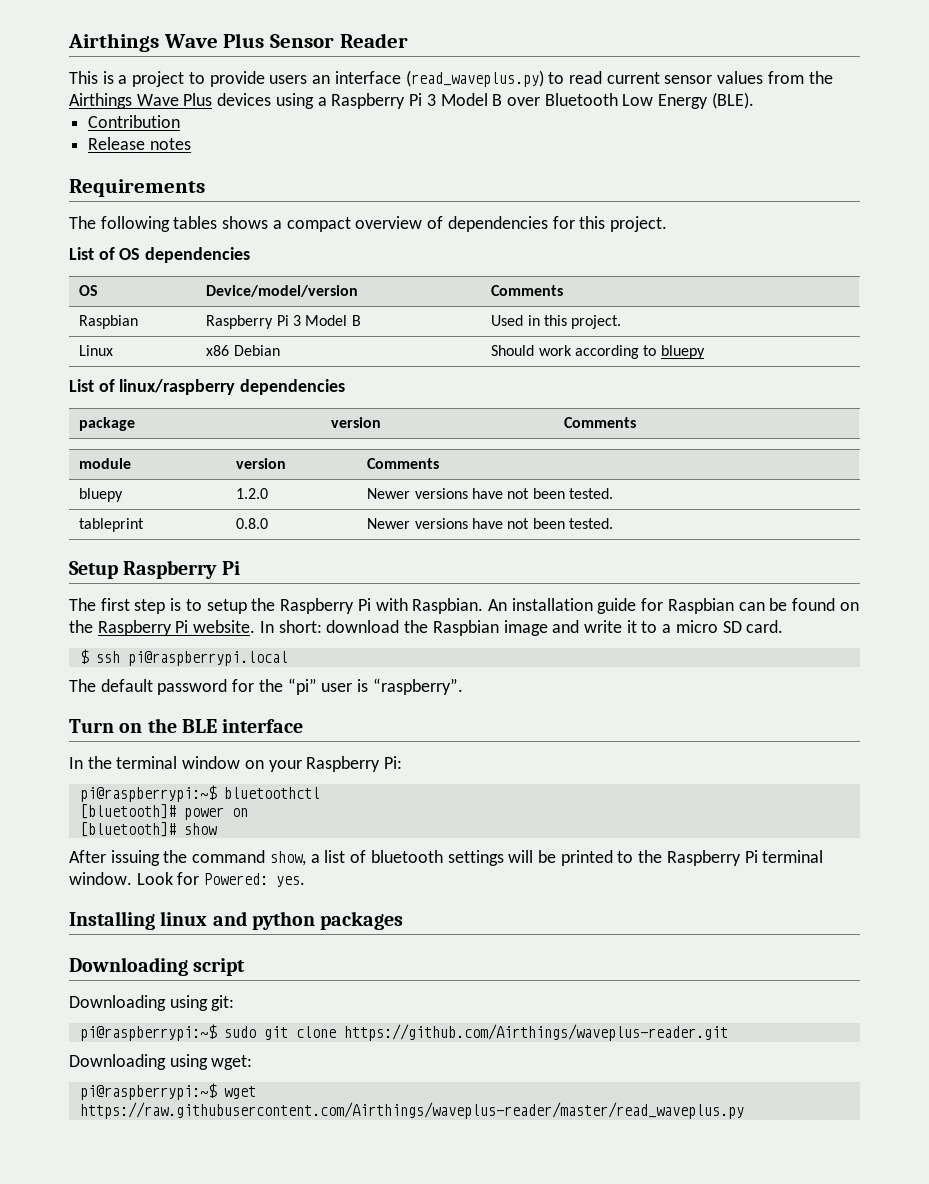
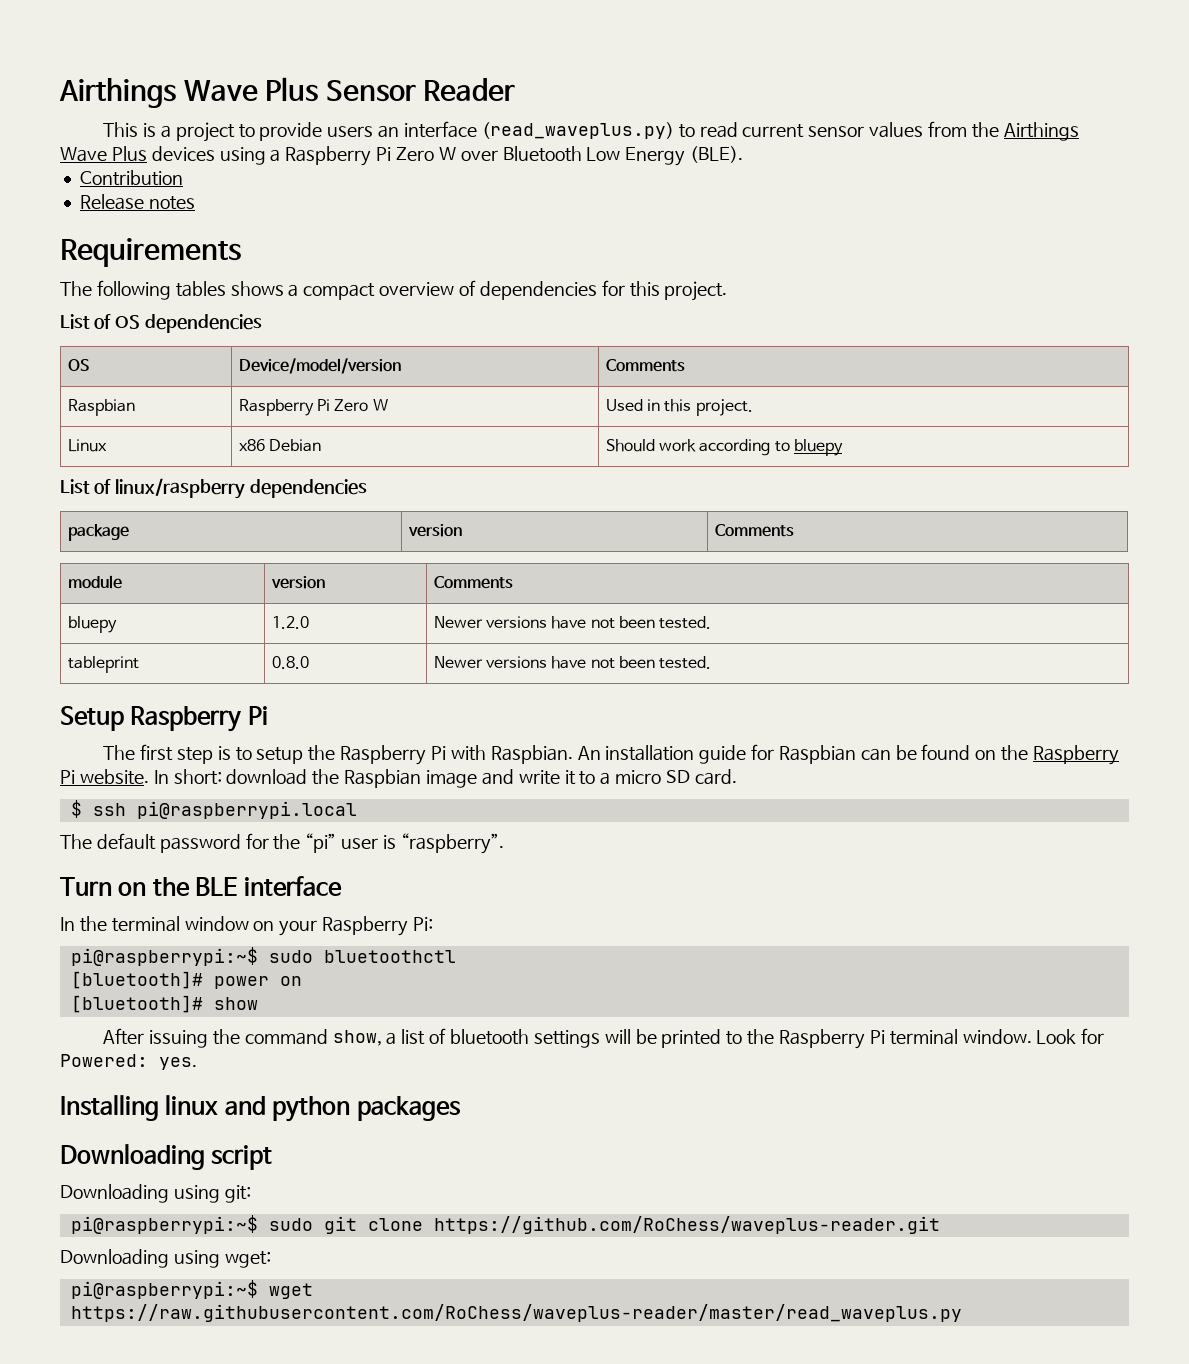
[426,93,503,106] 3 Model B -> [396,147,456,161] Zero W
[293,315,361,326] 3 Model B -> [334,399,388,411] Zero W
(217, 793) none -> [268,950,313,963] sudo
[343,1024,728,1041] https://github.com/Airthings/waveplus-reader.git -> [433,1216,940,1234] https://github.com/RoChess/waveplus-reader.git
[79,1102,744,1119] https://raw.githubusercontent.com/Airthings/waveplus-reader/master/read_waveplus.py -> [70,1304,962,1322] https://raw.githubusercontent.com/RoChess/waveplus-reader/master/read_waveplus.py

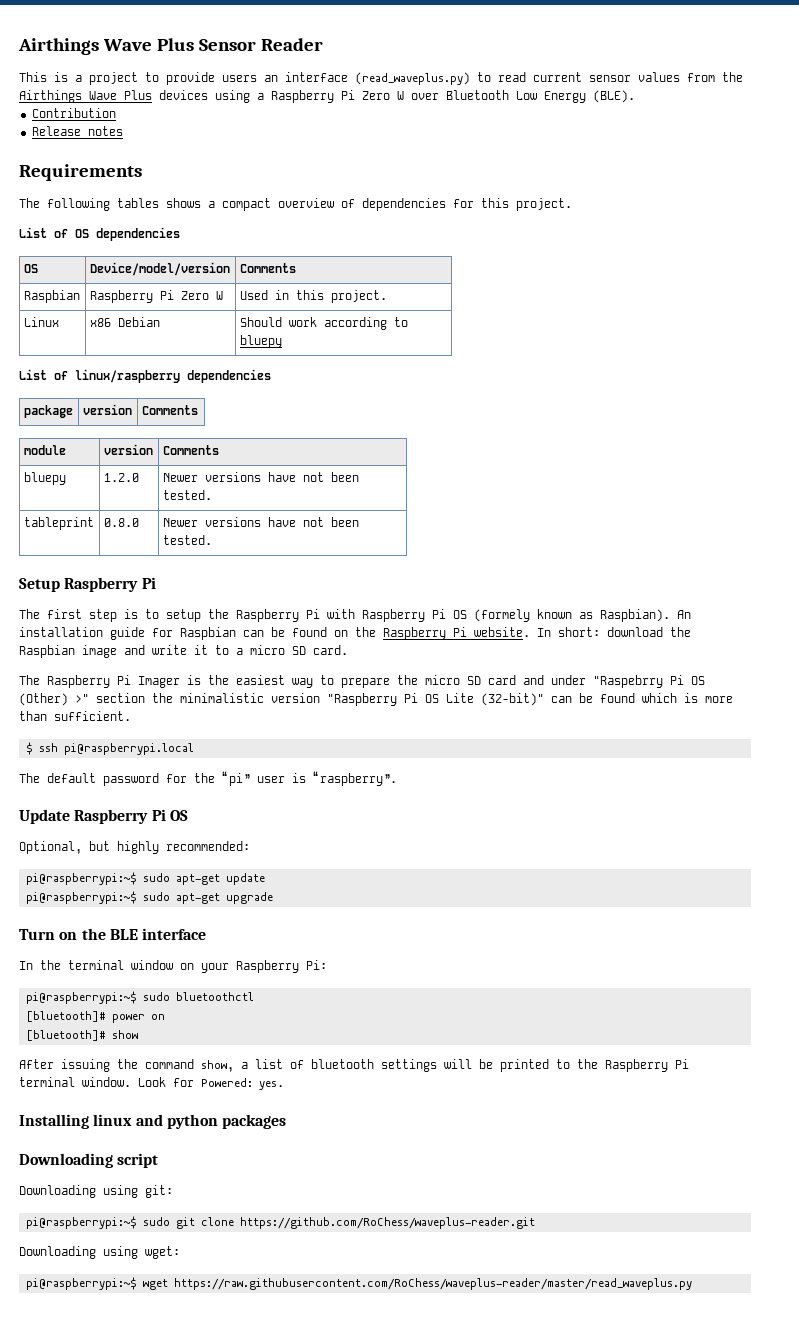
[490,745,573,764] Raspbian. -> [362,609,670,622] Raspberry Pi OS (formely known as Raspbian).
(737, 777) none -> [19,675,705,688] [19,693,733,706] [19,711,131,721] // The Raspberry Pi Imager is the easiest way to prepare the micro SD card and under "Raspebrry Pi OS (Other) >" section the minimalistic version "Raspberry Pi OS Lite (32-bit)" can be found which is more than sufficient.
(504, 843) none -> [19,809,188,824] [19,841,250,854] [25,872,265,885] [25,891,273,904] // Update Raspberry Pi OS // Optional, but highly recommended: // pi@raspberrypi:~$ sudo apt-get update // pi@raspberrypi:~$ sudo apt-get upgrade

